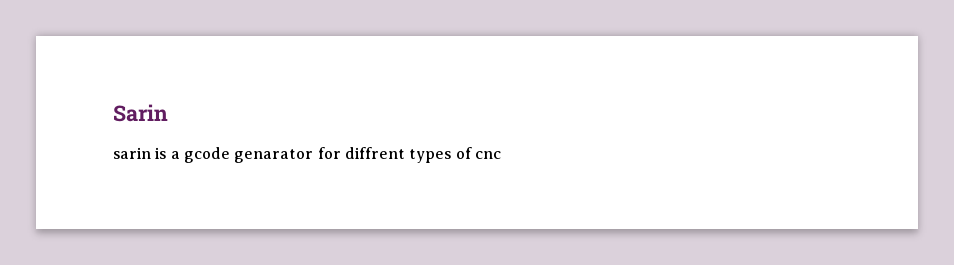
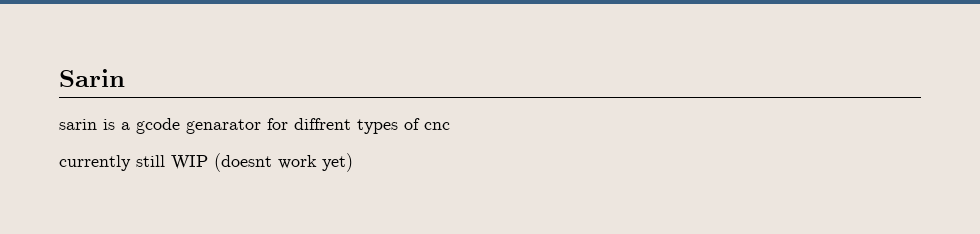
(501, 155) none -> [59,153,353,172] // currently still WIP (doesnt work yet)

